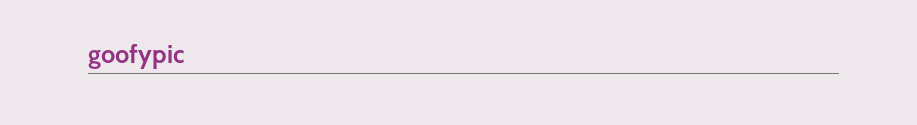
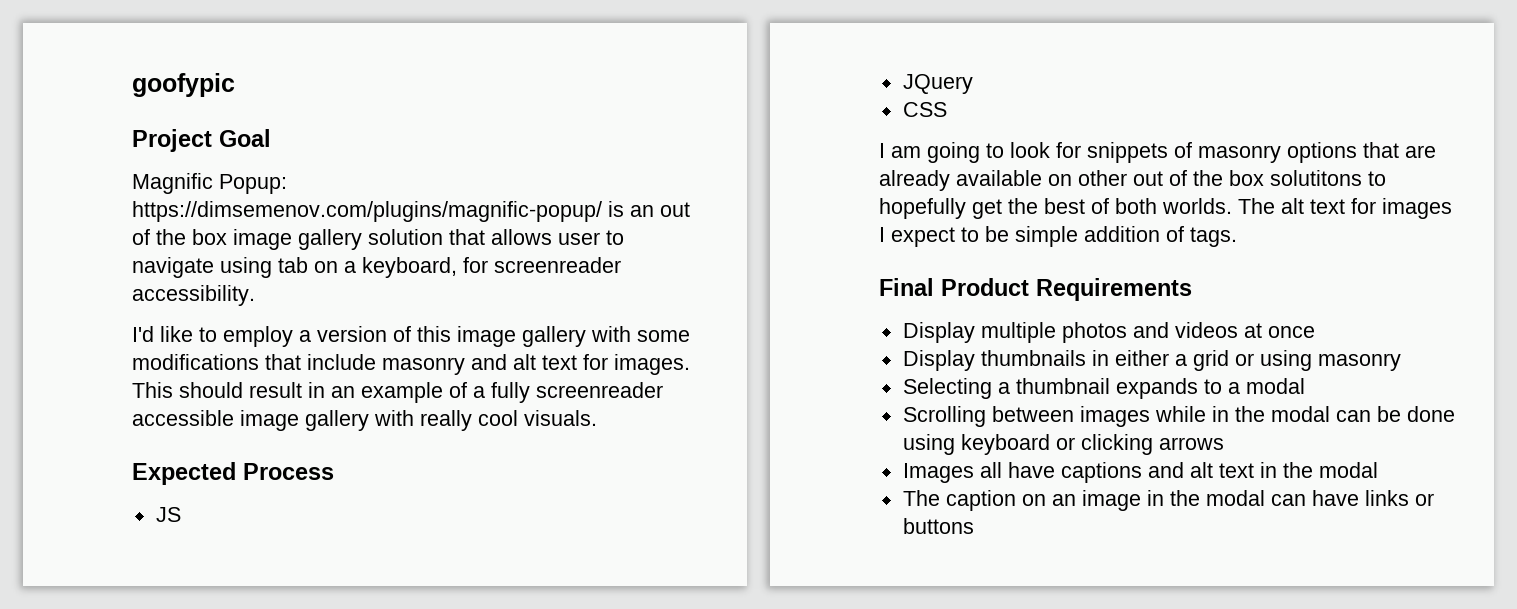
(184, 56) none -> [132,129,271,152] [132,173,287,194] [132,201,690,222] [132,229,624,250] [132,257,621,278] [132,285,255,306] [132,326,690,347] [132,354,690,375] [132,382,663,403] [132,410,597,431] [132,462,334,485] [155,507,181,522] [902,74,973,94] [902,102,947,117] [879,142,1436,163] [879,170,1386,191] [879,198,1452,219] [879,226,1237,247] [879,278,1192,301] [902,322,1315,343] [902,350,1401,371] [902,378,1305,399] [902,406,1455,427] [902,434,1224,455] [902,462,1378,483] [902,490,1434,511] [902,518,974,534] // Project Goal // Magnific Popup: https://dimsemenov.com/plugins/magnific-popup/ is an out of the box image gallery solution that allows user to navigate using tab on a keyboard, for screenreader accessibility. // I'd like to employ a version of this image gallery with some modifications that include masonry and alt text for images. This should result in an example of a fully screenreader accessible image gallery with really cool visuals. // Expected Process // JS // JQuery // CSS // I am going to look for snippets of masonry options that are already available on other out of the box solutitons to hopefully get the best of both worlds. The alt text for images I expect to be simple addition of tags. // Final Product Requirements // Display multiple photos and videos at once // Display thumbnails in either a grid or using masonry // Selecting a thumbnail expands to a modal // Scrolling between images while in the modal can be done using keyboard or clicking arrows // Images all have captions and alt text in the modal // The caption on an image in the modal can have links or buttons

